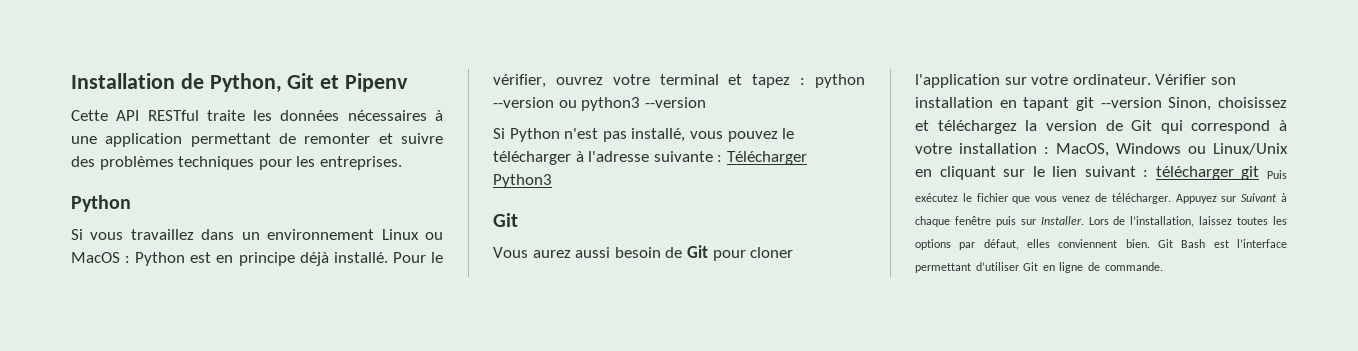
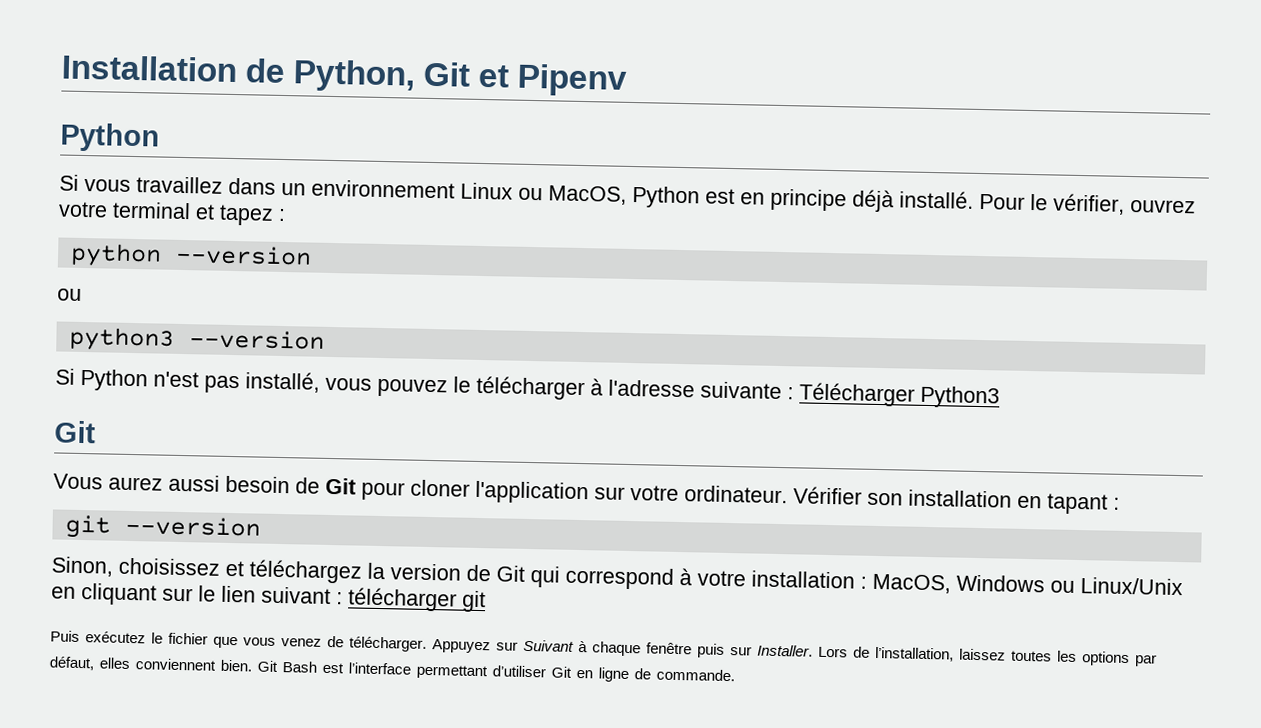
[71,110,443,121] [71,133,443,147] [71,156,402,170] // Cette API RESTful traite les données nécessaires à une application permettant de remonter et suivre des problèmes techniques pour les entreprises. -> (628, 80) none
[71,252,131,263] MacOS : -> [548,185,627,205] MacOS,
(806, 81) none -> (286, 215) //
[558,100,577,108] ou -> [57,288,82,301] // ou //
(1070, 104) none -> [1113,497,1120,510] : //
(1162, 102) none -> (261, 526) //
(1260, 173) none -> (486, 601) //

